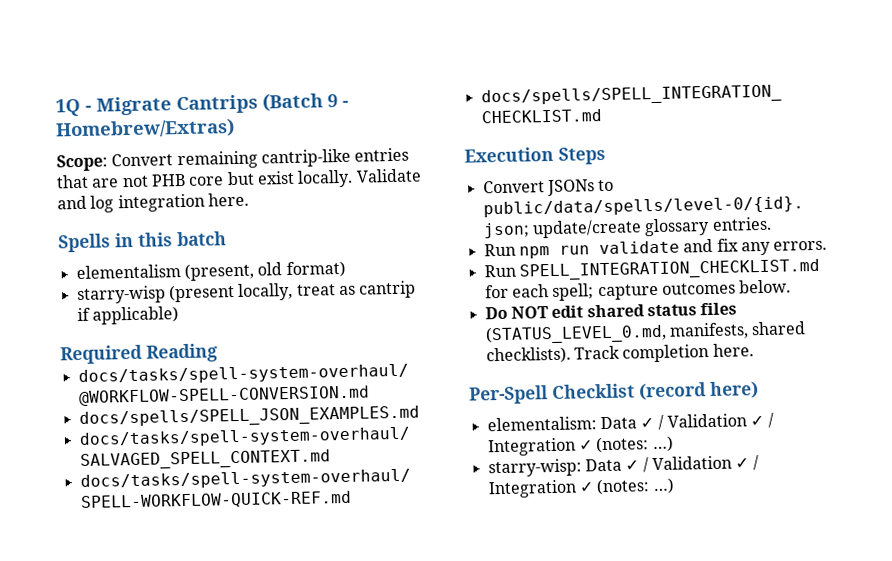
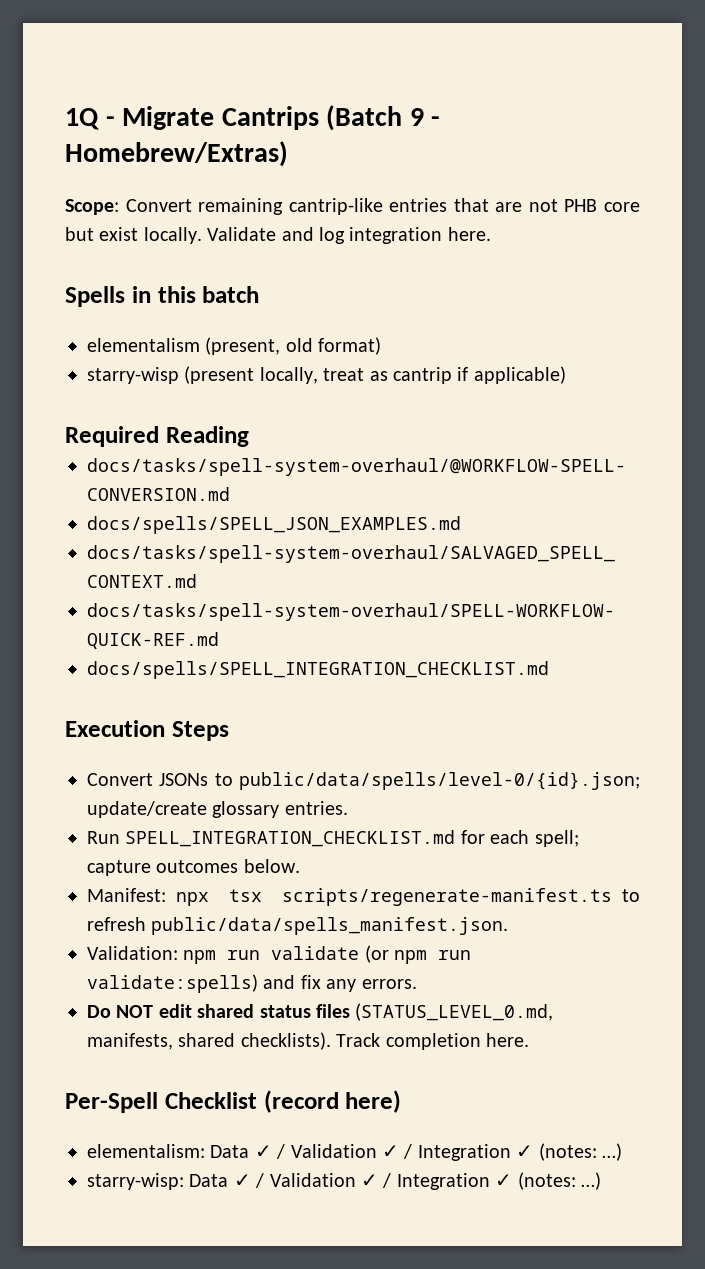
[483,238,828,259] // Run npm run validate and fix any errors. -> (348, 808) none
(792, 286) none -> [87,888,640,906] [87,917,509,935] [87,945,472,964] [87,974,417,993] // Manifest: npx tsx scripts/regenerate-manifest.ts to refresh public/data/spells_manifest.json. // Validation: npm run validate (or npm run validate:spells) and fix any errors.

